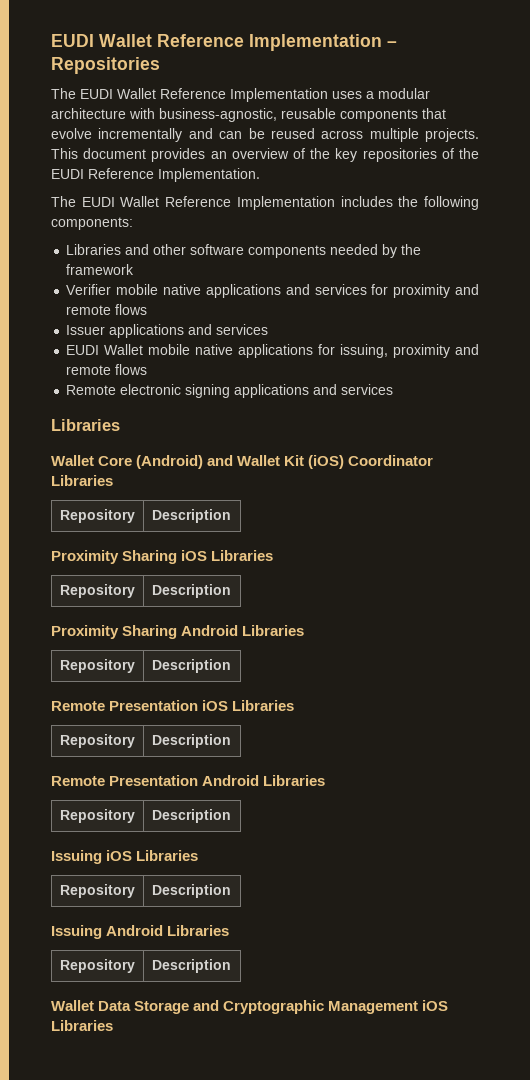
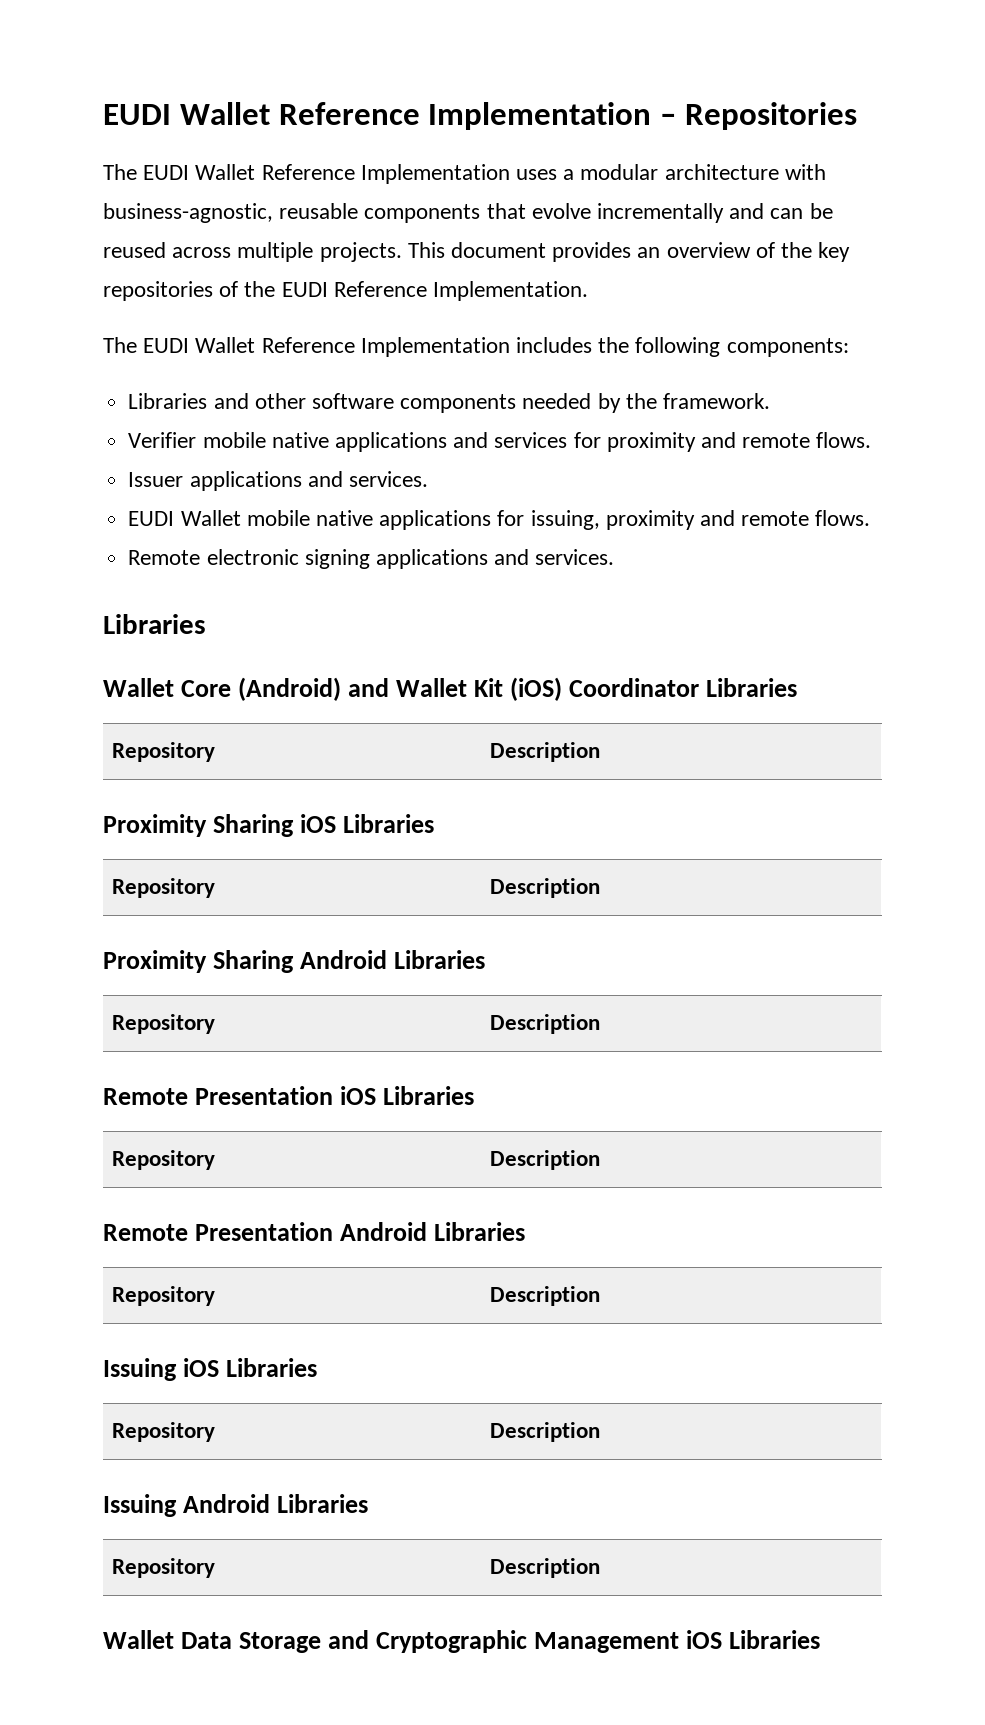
[66,264,135,275] framework -> [662,393,770,409] framework.
[115,304,148,315] flows -> [816,432,872,448] flows.
[216,324,269,335] services -> [348,471,428,487] services.
[115,364,148,375] flows -> [815,510,871,526] flows.
[341,384,394,395] services -> [535,549,615,565] services.

